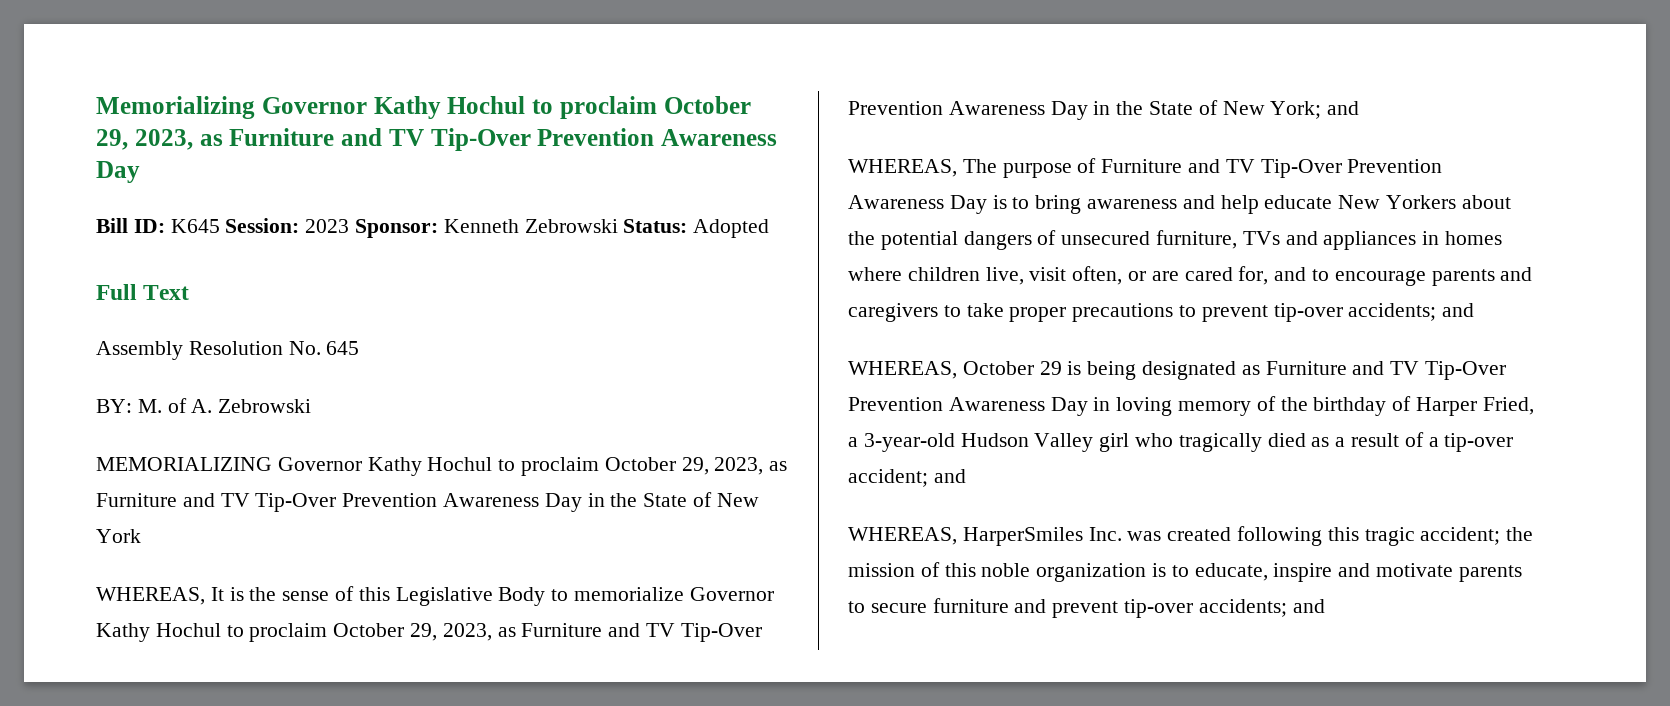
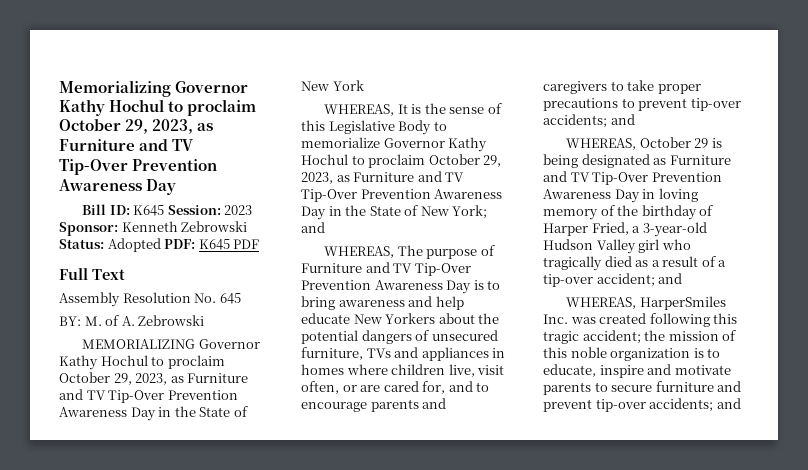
(770, 228) none -> [164,239,260,250] PDF: K645 PDF

